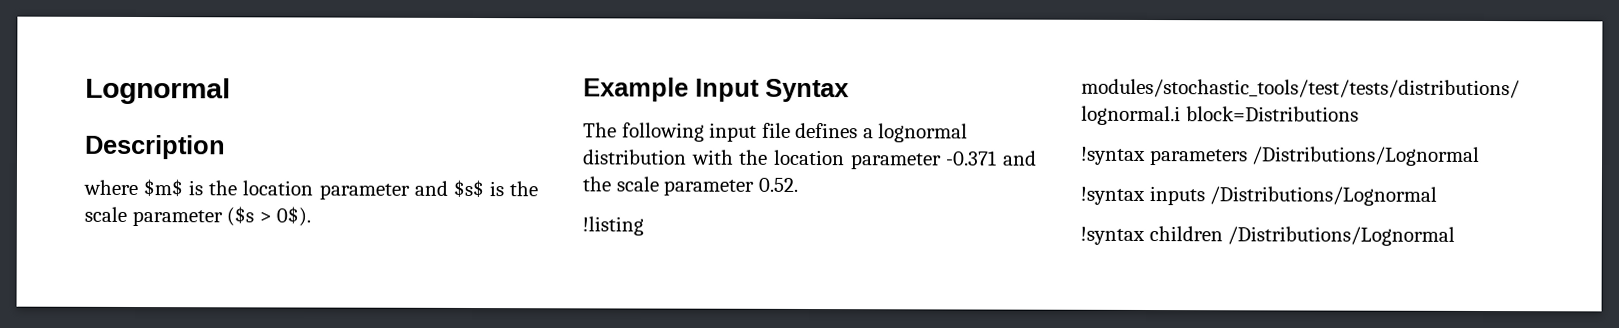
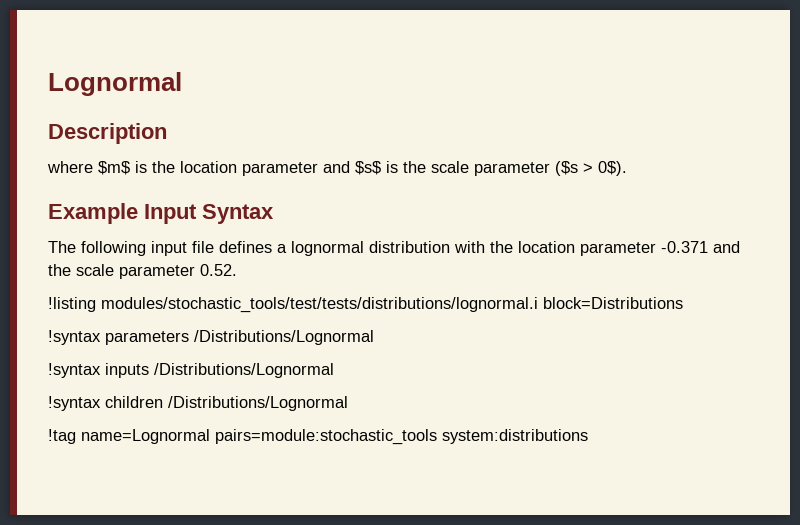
(1456, 236) none -> [48,429,588,445] // !tag name=Lognormal pairs=module:stochastic_tools system:distributions

